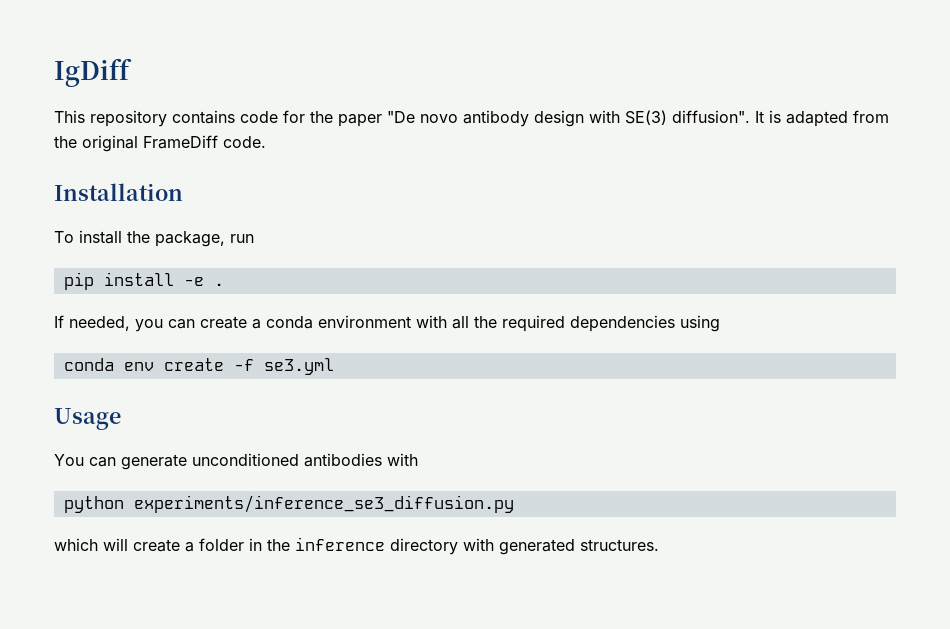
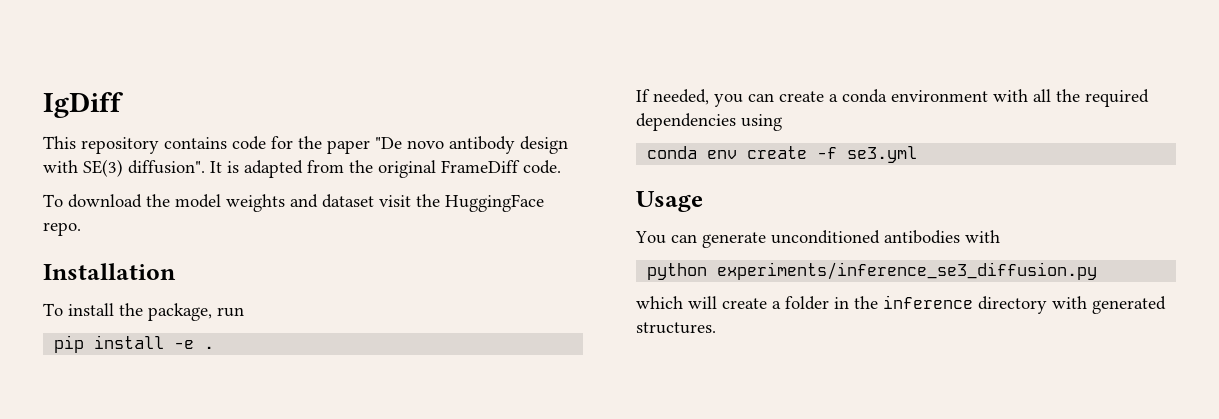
(266, 142) none -> [43,194,544,212] [43,222,81,236] // To download the model weights and dataset visit the HuggingFace repo.

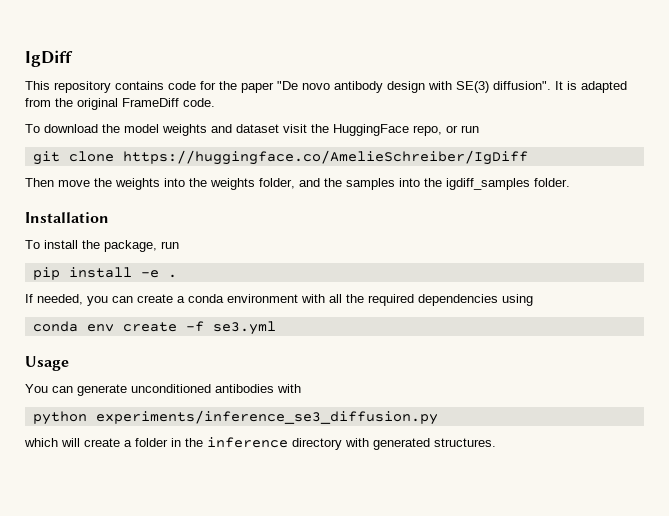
[43,222,81,236] repo. -> [413,125,479,136] [32,150,528,165] [25,178,570,190] repo, or run // git clone https://huggingface.co/AmelieSchreiber/IgDiff // Then move the weights into the weights folder, and the samples into the igdiff_samples folder.

